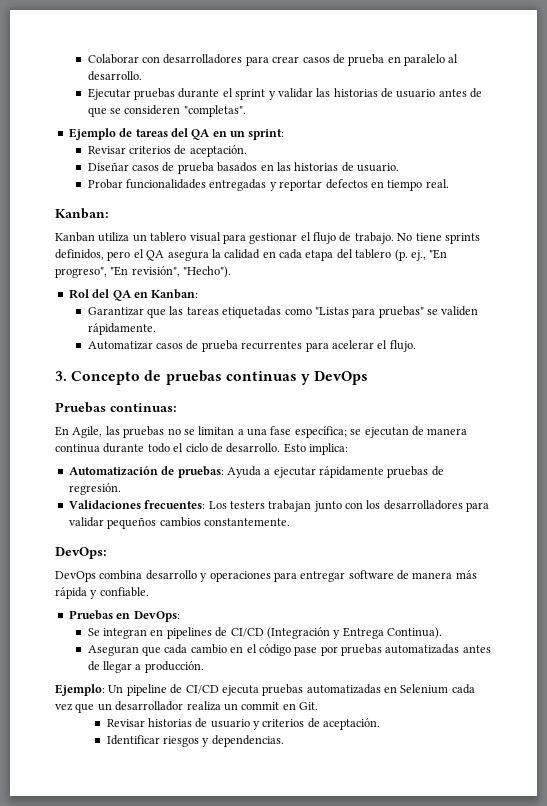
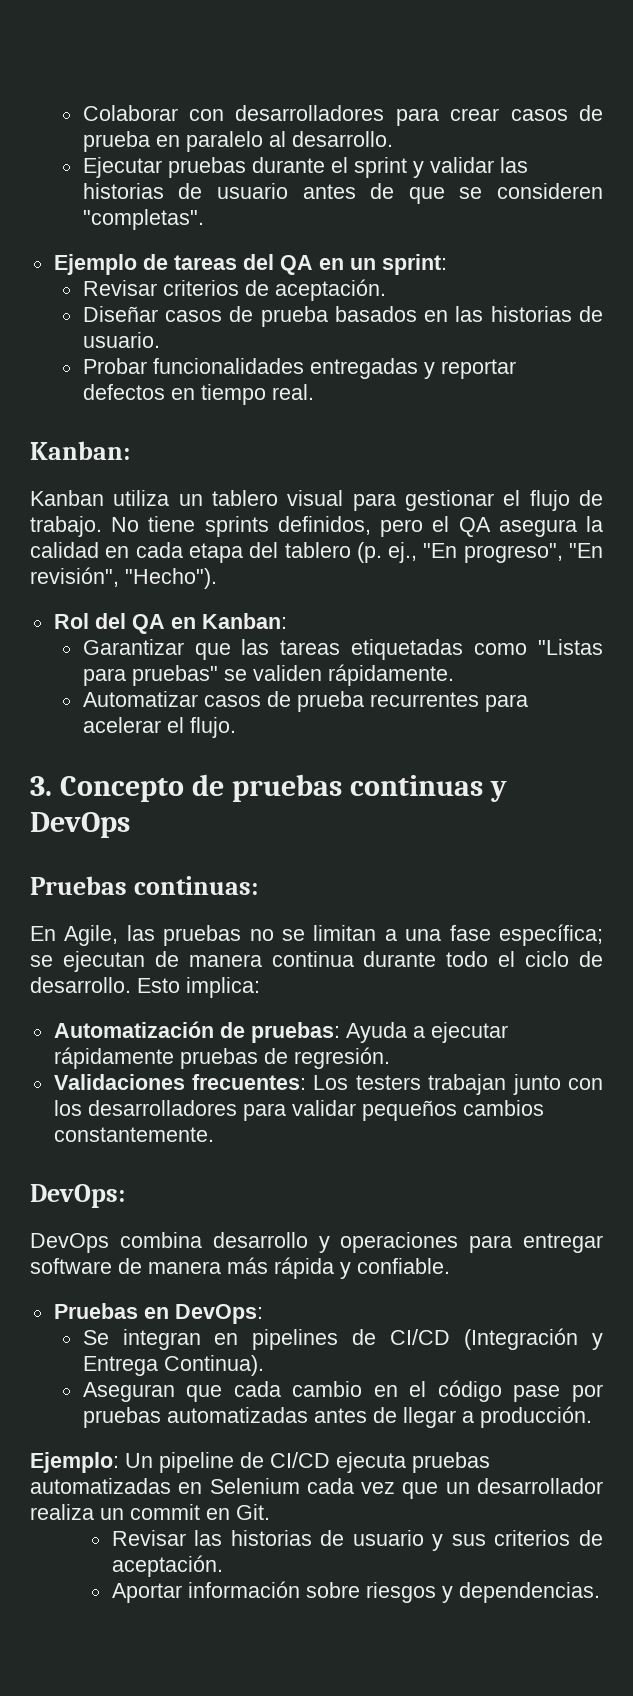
(145, 723) none -> [194,1530,223,1546] las
[262,718,381,730] [106,735,160,745] criterios de aceptación. // Identificar -> [451,1530,603,1546] [111,1555,223,1577] [111,1581,360,1603] sus criterios de aceptación. // Aportar información sobre

